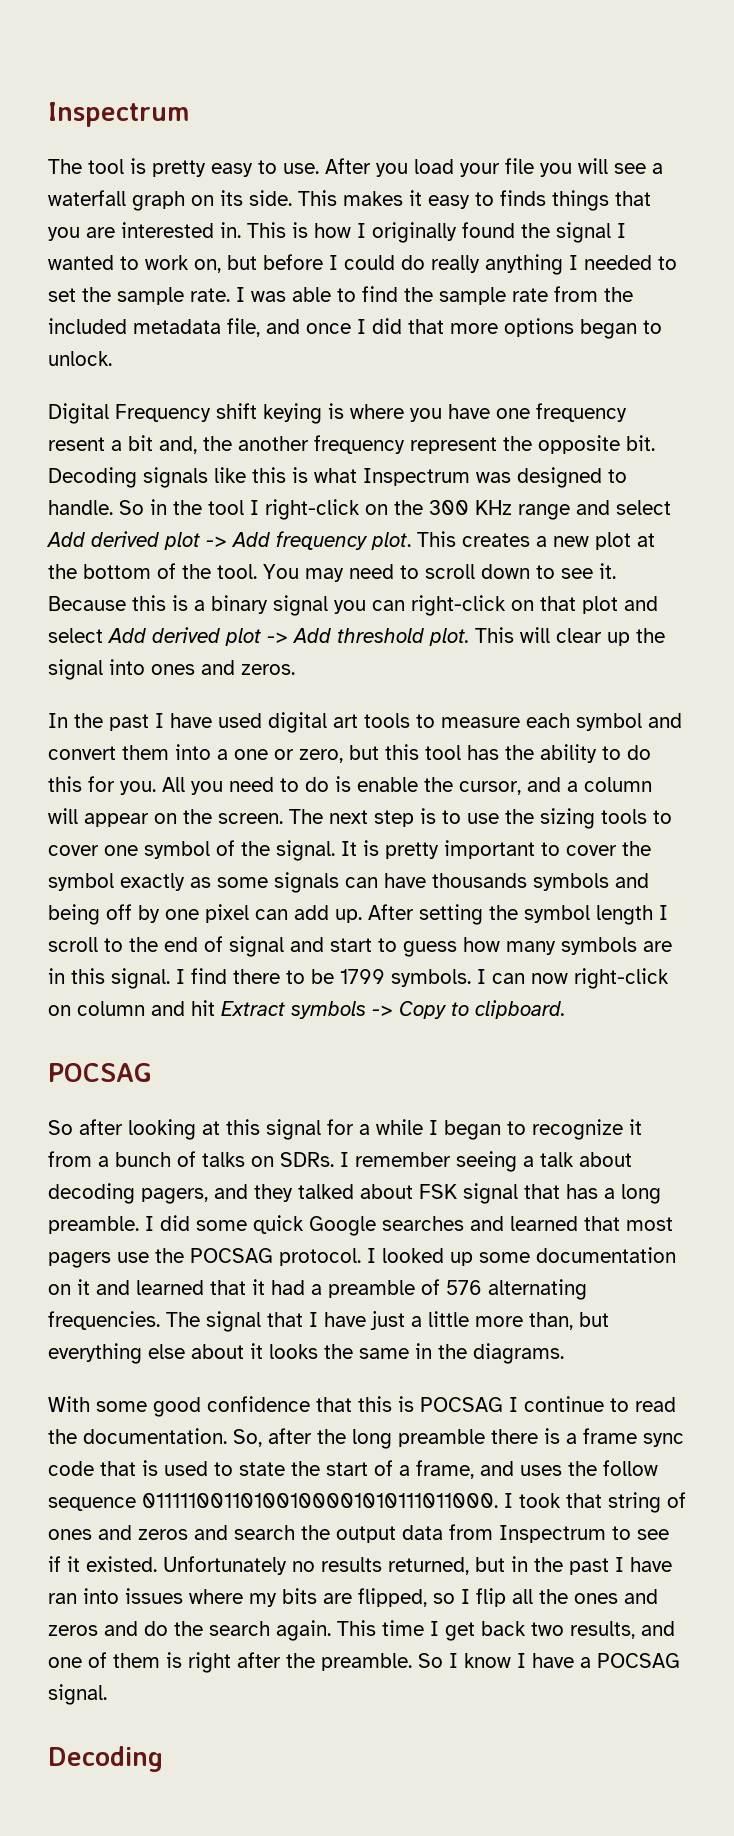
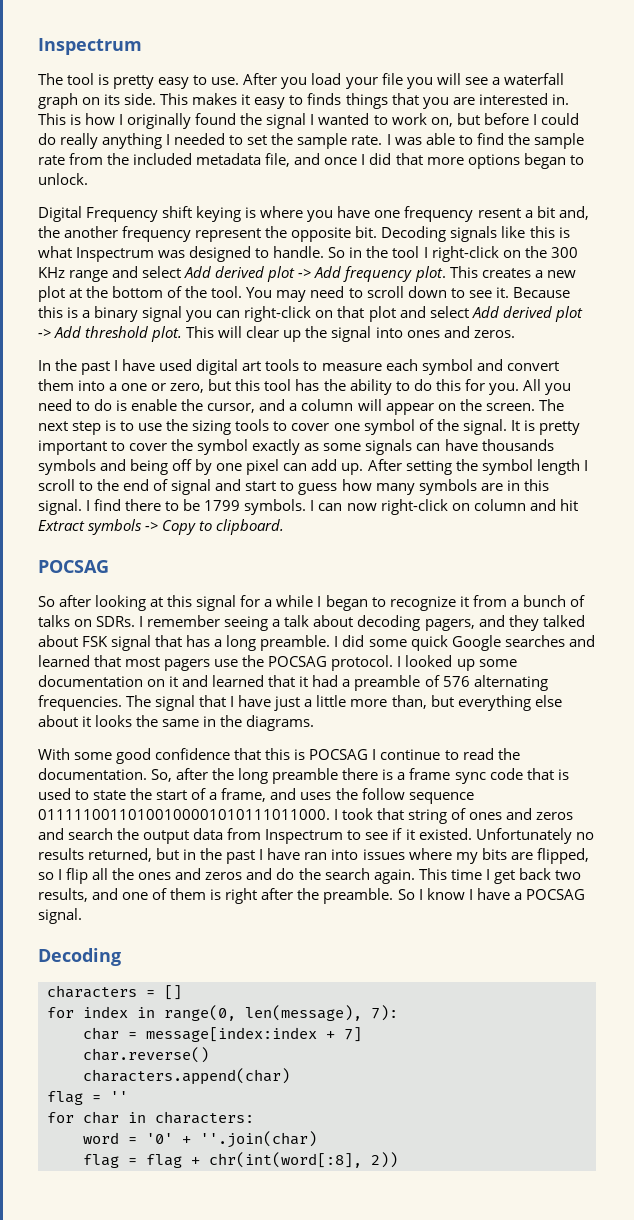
(163, 1759) none -> [47,985,182,1000] [47,1005,398,1021] [83,1027,362,1042] [83,1047,209,1063] [83,1068,290,1085] [47,1091,128,1105] [47,1111,254,1124] [83,1131,317,1148] [83,1152,398,1168] // characters = [] // for index in range(0, len(message), 7): // char = message[index:index + 7] // char.reverse() // characters.append(char) // flag = '' // for char in characters: // word = '0' + ''.join(char) // flag = flag + chr(int(word[:8], 2))

